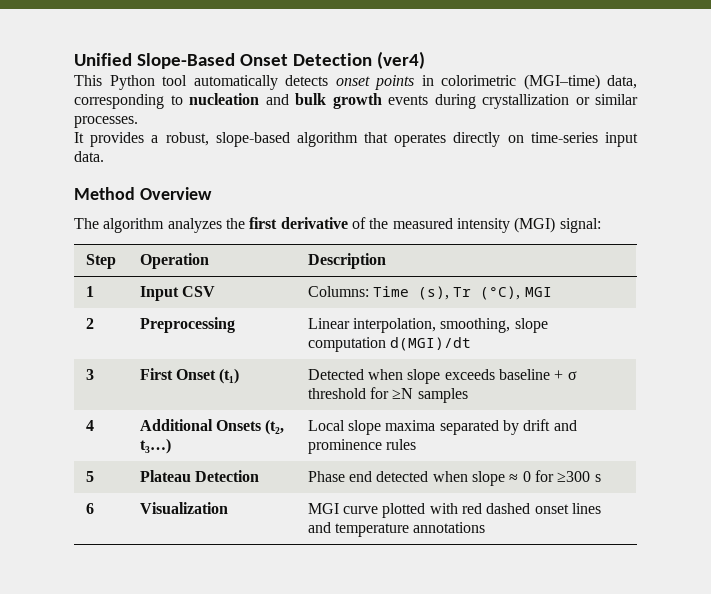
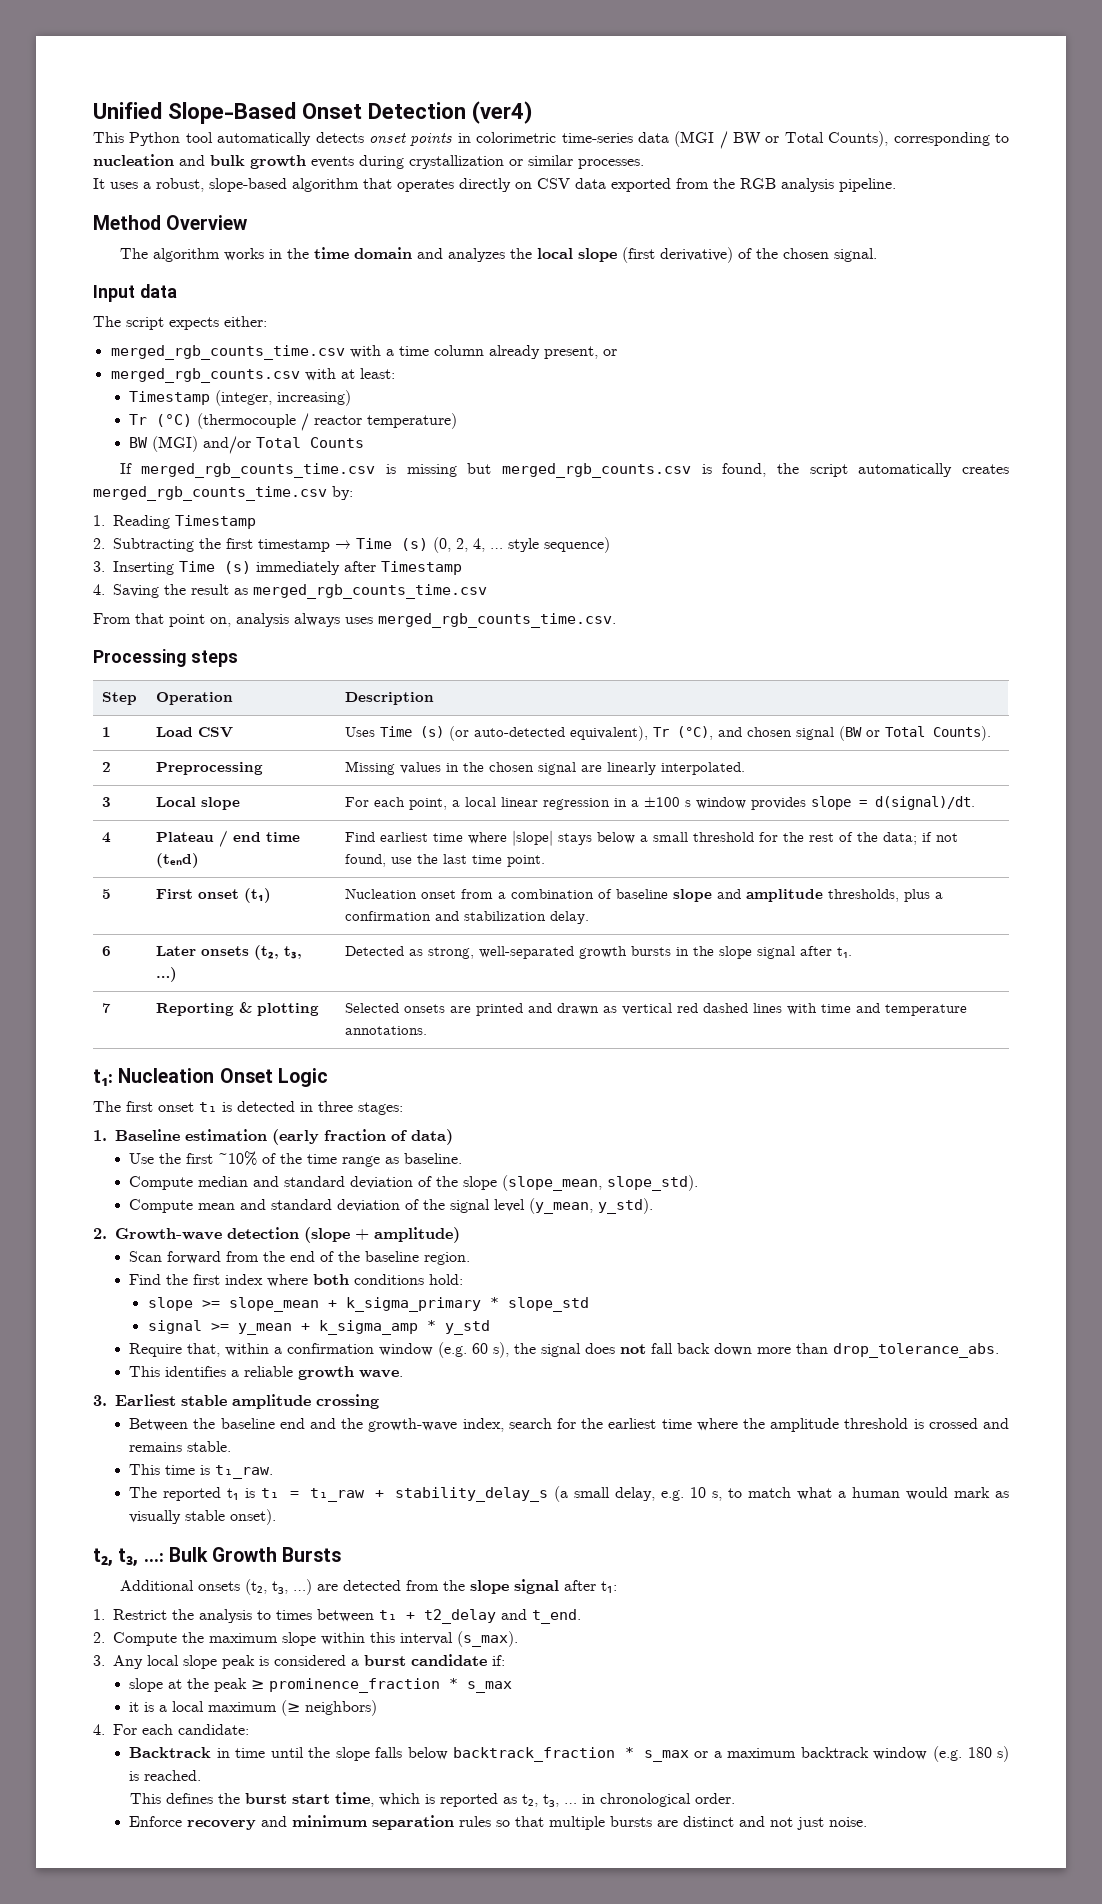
[523,74,637,90] (MGI–time) data, -> [561,131,889,149] time-series data (MGI / BW or Total Counts),
[90,132,145,147] provides -> [110,182,138,189] uses
[530,132,638,147] [74,151,104,162] [74,187,212,200] [74,217,601,233] time-series input data. // Method Overview // The algorithm analyzes the first derivative of the measured intensity (MGI) signal: -> [537,178,896,192] [93,215,248,230] [119,247,877,263] [93,284,177,302] [93,316,267,330] [110,345,617,360] [110,368,395,383] [129,390,352,406] [129,413,458,431] [129,436,365,454] [119,463,1009,478] [93,486,353,501] [93,515,256,529] [93,537,610,553] [93,561,462,575] [93,584,487,599] [93,613,616,628] [93,649,238,667] CSV data exported from the RGB analysis pipeline. // Method Overview // The algorithm works in the time domain and analyzes the local slope (first derivative) of the chosen signal. // Input data // The script expects either: // merged_rgb_counts_time.csv with a time column already present, or // merged_rgb_counts.csv with at least: // Timestamp (integer, increasing) // Tr (°C) (thermocouple / reactor temperature) // BW (MGI) and/or Total Counts // If merged_rgb_counts_time.csv is missing but merged_rgb_counts.csv is found, the script automatically creates merged_rgb_counts_time.csv by: // 1. Reading Timestamp // 2. Subtracting the first timestamp → Time (s) (0, 2, 4, … style sequence) // 3. Inserting Time (s) immediately after Timestamp // 4. Saving the result as merged_rgb_counts_time.csv // From that point on, analysis always uses merged_rgb_counts_time.csv. // Processing steps
[139,286,179,301] Input -> [156,727,194,737] Load
[307,286,552,300] [85,318,94,329] [139,317,235,333] [307,318,548,333] [307,337,471,352] [85,369,94,380] [139,368,240,384] [307,369,577,384] [307,387,468,403] [85,420,94,431] [139,419,285,435] [139,438,171,454] [307,419,577,435] [307,439,416,454] [85,471,94,482] [139,470,259,482] [307,470,601,486] [85,503,94,514] [139,502,228,514] [307,503,601,518] [307,522,486,537] Columns: Time (s), Tr (°C), MGI // 2 | Preprocessing | Linear interpolation, smoothing, slope computation d(MGI)/dt // 3 | First Onset (t₁) | Detected when slope exceeds baseline + σ threshold for ≥N samples // 4 | Additional Onsets (t₂, t₃…) | Local slope maxima separated by drift and prominence rules // 5 | Plateau Detection | Phase end detected when slope ≈ 0 for ≥300 s // 6 | Visualization | MGI curve plotted with red dashed onset lines and temperature annotations -> [345,726,992,741] [102,762,112,772] [156,762,264,775] [345,761,746,775] [102,797,112,807] [156,797,241,810] [345,796,976,810] [102,832,112,843] [156,830,301,847] [156,853,200,868] [345,830,959,846] [345,854,546,867] [102,889,112,899] [156,888,272,903] [345,888,944,902] [345,911,590,924] [102,946,112,956] [156,945,303,960] [156,967,178,982] [345,946,853,959] [102,1003,112,1013] [156,1002,320,1016] [345,1003,968,1016] [345,1026,428,1035] [93,1068,328,1087] [93,1101,403,1115] [93,1129,453,1145] [129,1151,463,1167] [129,1175,699,1191] [129,1198,654,1214] [93,1227,460,1243] [129,1251,471,1265] [129,1274,464,1287] [147,1297,589,1312] [147,1320,490,1335] [129,1342,1000,1358] [129,1366,404,1380] [93,1394,379,1409] [129,1418,1010,1432] [129,1441,232,1452] [129,1464,274,1479] [129,1486,1010,1502] [129,1509,277,1525] [93,1547,342,1566] [119,1579,617,1595] [93,1609,581,1624] [93,1631,518,1647] [93,1654,505,1669] [129,1678,513,1693] [129,1700,378,1716] [93,1724,249,1735] [129,1746,1009,1762] [129,1770,202,1781] [130,1792,736,1807] [129,1815,868,1830] Uses Time (s) (or auto-detected equivalent), Tr (°C), and chosen signal (BW or Total Counts). // 2 | Preprocessing | Missing values in the chosen signal are linearly interpolated. // 3 | Local slope | For each point, a local linear regression in a ±100 s window provides slope = d(signal)/dt. // 4 | Plateau / end time (tₑₙd) | Find earliest time where |slope| stays below a small threshold for the rest of the data; if not found, use the last time point. // 5 | First onset (t₁) | Nucleation onset from a combination of baseline slope and amplitude thresholds, plus a confirmation and stabilization delay. // 6 | Later onsets (t₂, t₃, …) | Detected as strong, well-separated growth bursts in the slope signal after t₁. // 7 | Reporting & plotting | Selected onsets are printed and drawn as vertical red dashed lines with time and temperature annotations. // t₁: Nucleation Onset Logic // The first onset t₁ is detected in three stages: // 1. Baseline estimation (early fraction of data) // Use the first ~10% of the time range as baseline. // Compute median and standard deviation of the slope (slope_mean, slope_std). // Compute mean and standard deviation of the signal level (y_mean, y_std). // 2. Growth-wave detection (slope + amplitude) // Scan forward from the end of the baseline region. // Find the first index where both conditions hold: // slope >= slope_mean + k_sigma_primary * slope_std // signal >= y_mean + k_sigma_amp * y_std // Require that, within a confirmation window (e.g. 60 s), the signal does not fall back down more than drop_tolerance_abs. // This identifies a reliable growth wave. // 3. Earliest stable amplitude crossing // Between the baseline end and the growth-wave index, search for the earliest time where the amplitude threshold is crossed and remains stable. // This time is t₁_raw. // The reported t₁ is t₁ = t₁_raw + stability_delay_s (a small delay, e.g. 10 s, to match what a human would mark as visually stable onset). // t₂, t₃, …: Bulk Growth Bursts // Additional onsets (t₂, t₃, …) are detected from the slope signal after t₁: // 1. Restrict the analysis to times between t₁ + t2_delay and t_end. // 2. Compute the maximum slope within this interval (s_max). // 3. Any local slope peak is considered a burst candidate if: // slope at the peak ≥ prominence_fraction * s_max // it is a local maximum (≥ neighbors) // 4. For each candidate: // Backtrack in time until the slope falls below backtrack_fraction * s_max or a maximum backtrack window (e.g. 180 s) is reached. // This defines the burst start time, which is reported as t₂, t₃, … in chronological order. // Enforce recovery and minimum separation rules so that multiple bursts are distinct and not just noise.

